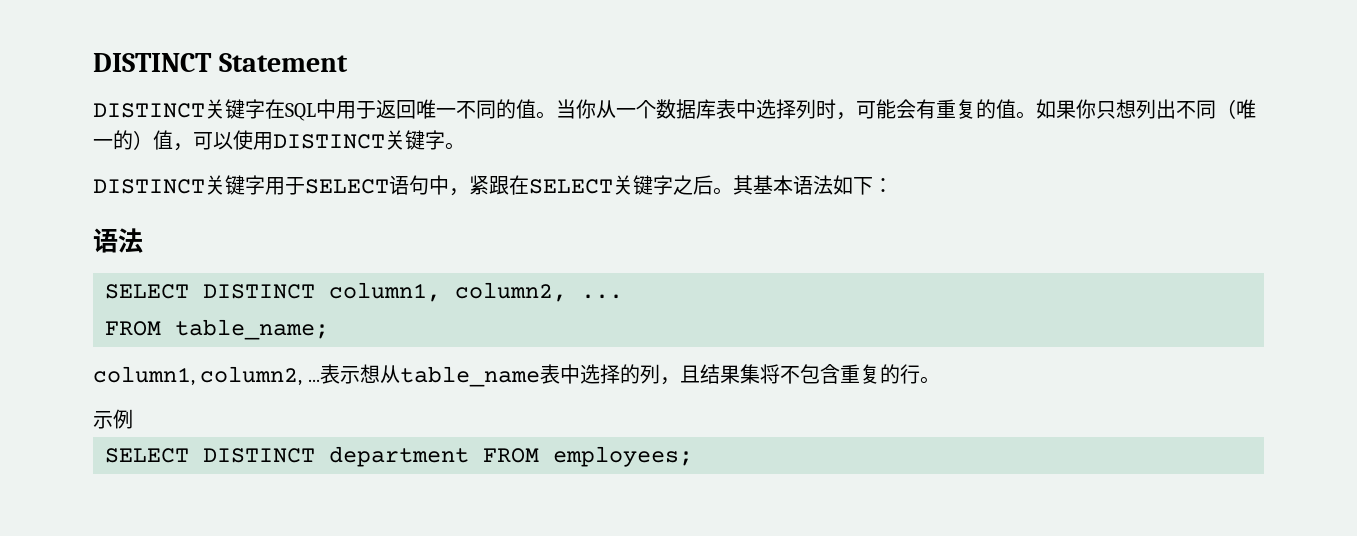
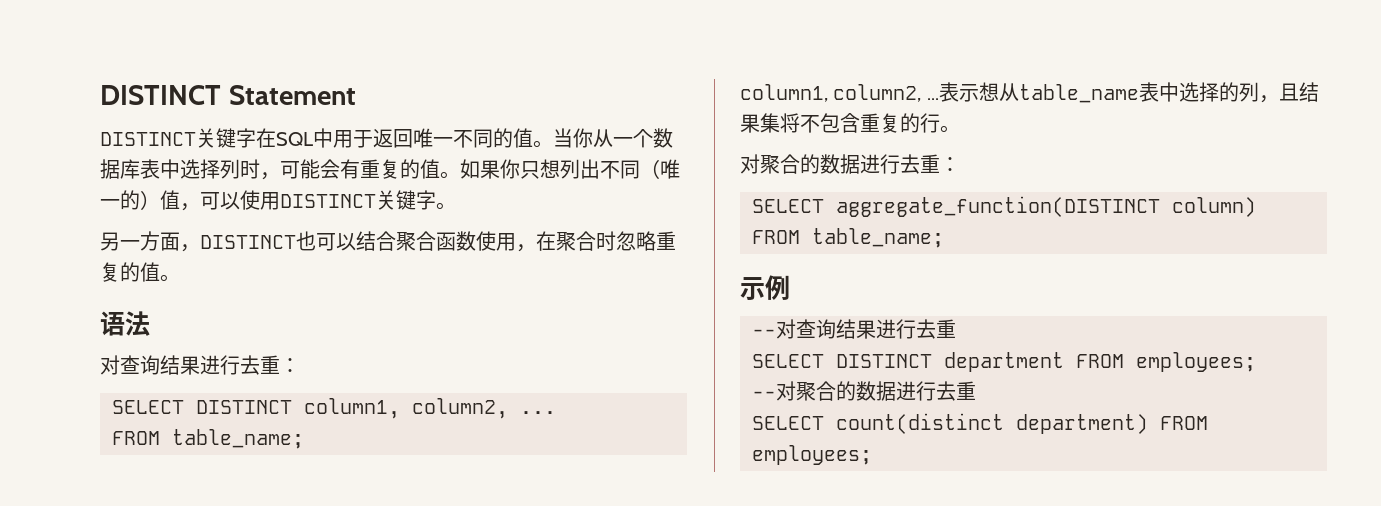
[93,175,893,196] [93,228,143,253] DISTINCT关键字用于SELECT语句中，紧跟在SELECT关键字之后。其基本语法如下： // 语法 -> [100,231,676,252] [100,262,180,282] [100,311,150,336] [100,355,300,375] 另一方面，DISTINCT也可以结合聚合函数使用，在聚合时忽略重复的值。 // 语法 // 对查询结果进行去重：
[93,409,133,429] 示例 -> [740,154,960,174] [752,196,1256,217] [752,228,944,248] [740,275,790,300] [752,319,956,339] 对聚合的数据进行去重： // SELECT aggregate_function(DISTINCT column) FROM table_name; // 示例 // --对查询结果进行去重
(693, 456) none -> [752,381,976,401] [752,413,1208,434] [752,445,872,465] // --对聚合的数据进行去重 // SELECT count(distinct department) FROM employees;

